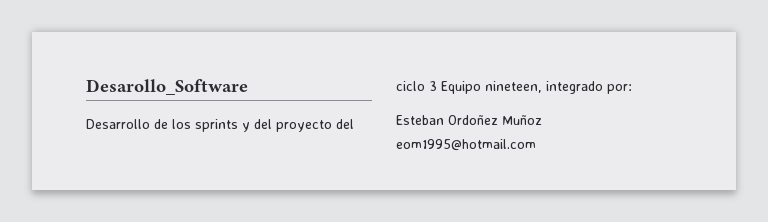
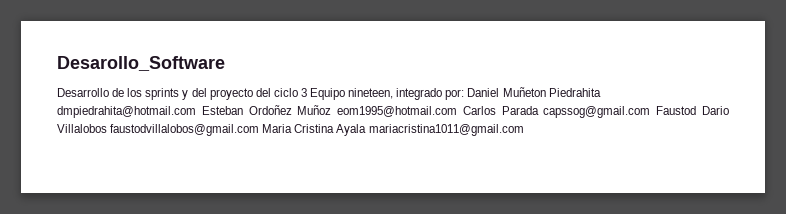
[396,115,542,125] [396,139,536,151] // Esteban Ordoñez Muñoz eom1995@hotmail.com -> [467,87,601,97] [57,105,729,118] [57,124,524,136] Daniel Muñeton Piedrahita dmpiedrahita@hotmail.com Esteban Ordoñez Muñoz eom1995@hotmail.com Carlos Parada capssog@gmail.com Faustod Dario Villalobos faustodvillalobos@gmail.com Maria Cristina Ayala mariacristina1011@gmail.com

